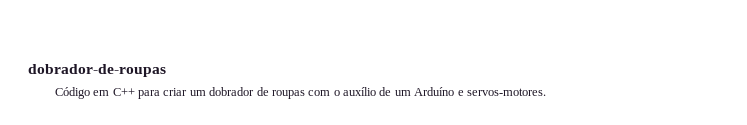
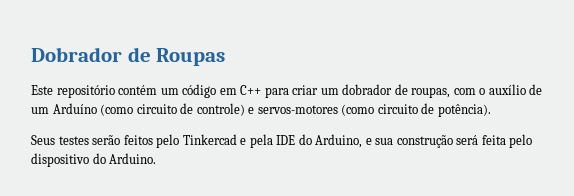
[28,64,166,77] [54,87,90,99] dobrador-de-roupas // Código -> [31,47,226,66] [31,84,217,98] Dobrador de Roupas // Este repositório contém um código
[271,90,305,99] roupas -> [411,87,451,98] roupas,
[457,88,546,96] e servos-motores. -> [100,103,491,117] [31,134,533,148] [31,153,157,167] (como circuito de controle) e servos-motores (como circuito de potência). // Seus testes serão feitos pelo Tinkercad e pela IDE do Arduino, e sua construção será feita pelo dispositivo do Arduino.

